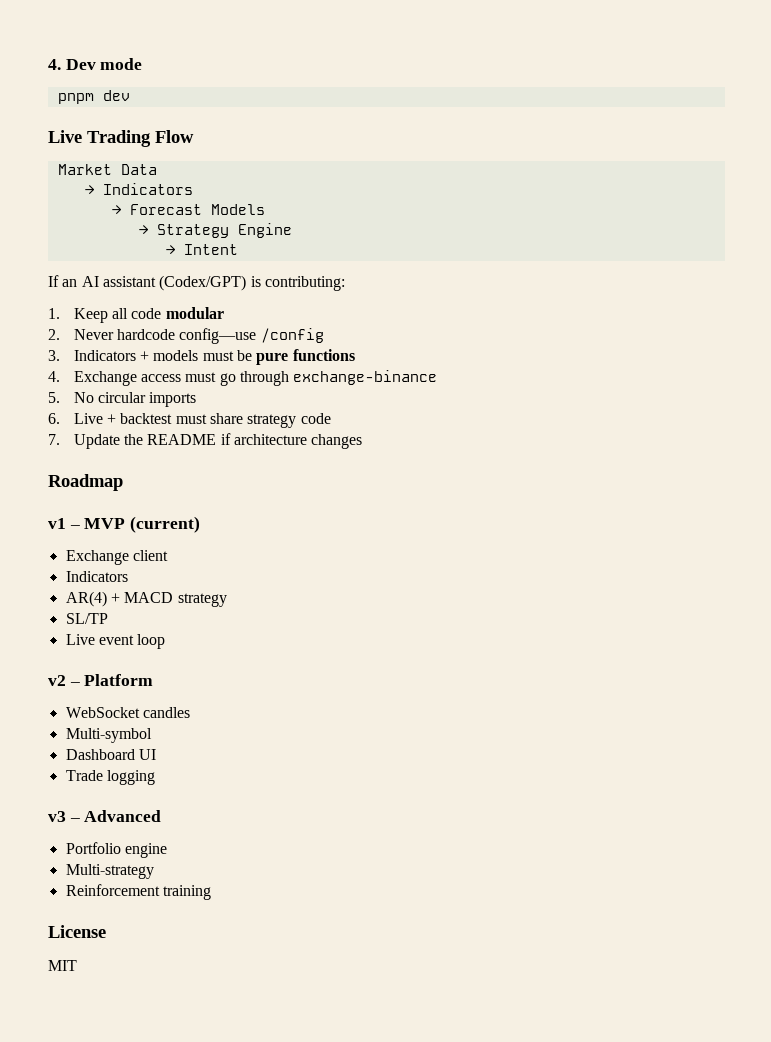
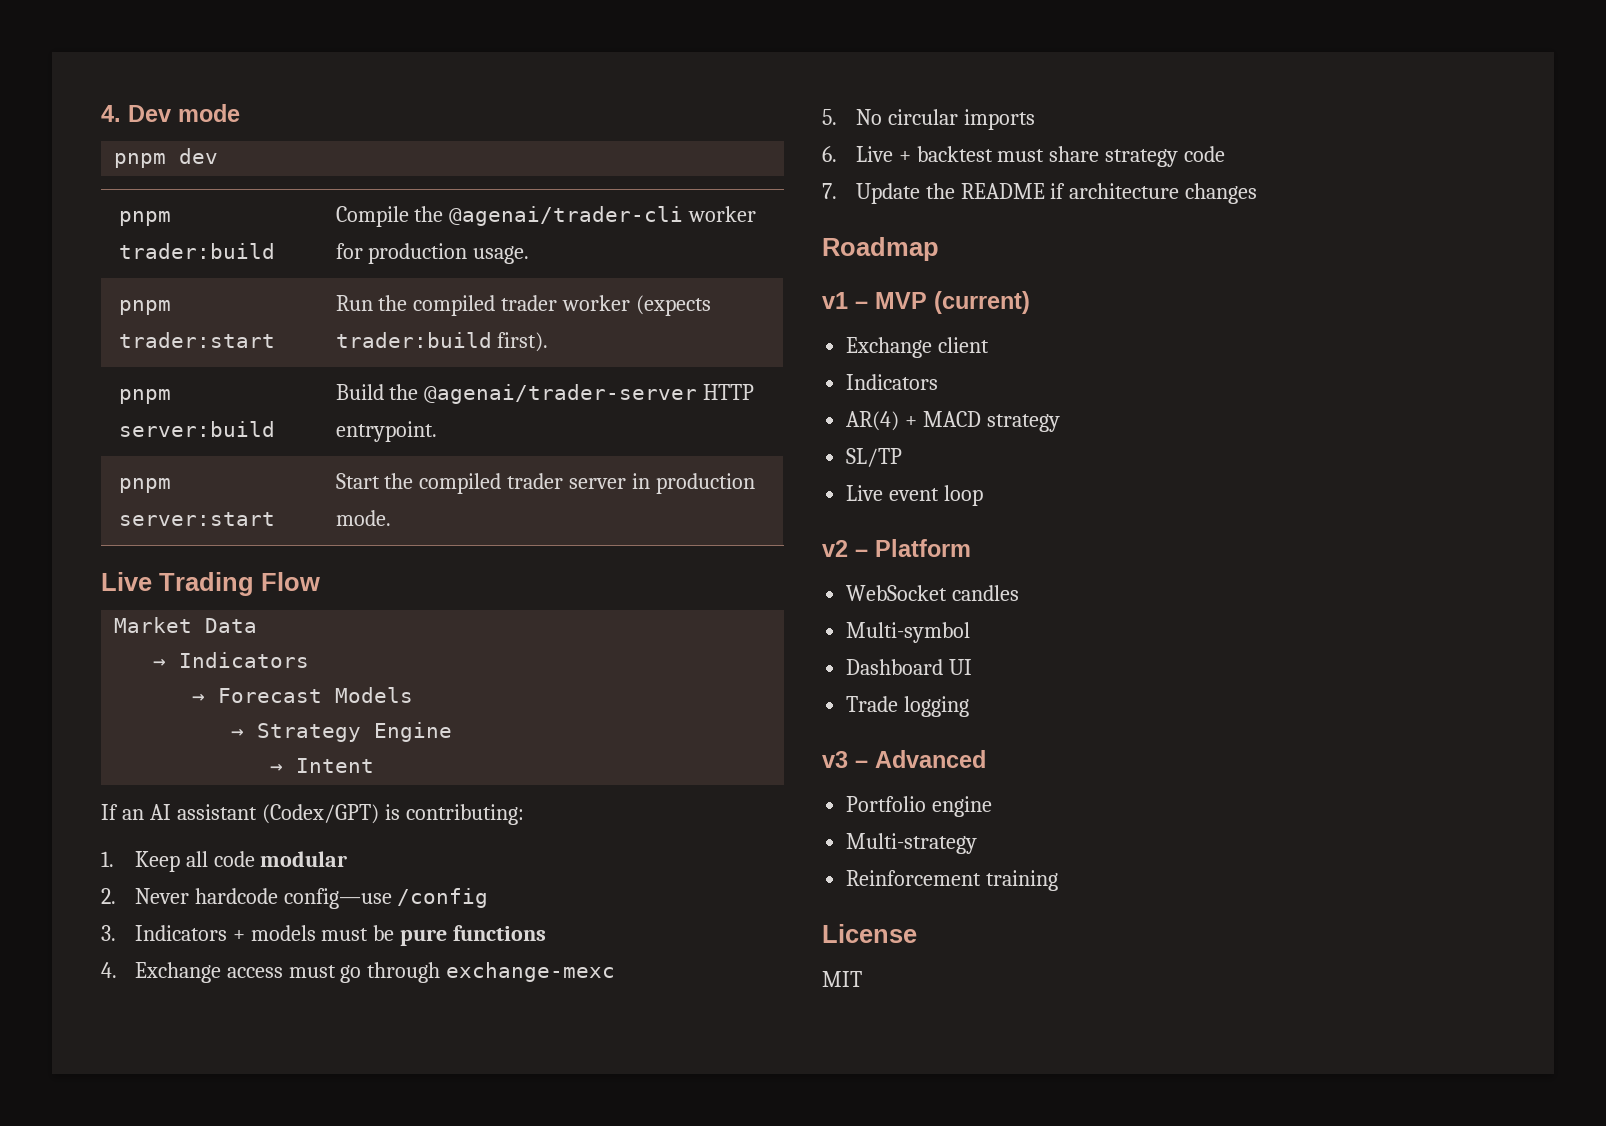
(130, 95) none -> [118,211,171,226] [118,243,275,259] [335,206,757,227] [335,243,530,264] [118,300,171,315] [118,332,275,348] [335,295,712,316] [335,332,549,352] [118,389,171,404] [118,421,275,437] [335,384,755,404] [335,421,437,442] [118,478,171,493] [118,512,275,526] [335,473,756,494] [335,510,391,526] // pnpm trader:build | Compile the @agenai/trader-cli worker for production usage. // pnpm trader:start | Run the compiled trader worker (expects trader:build first). // pnpm server:build | Build the @agenai/trader-server HTTP entrypoint. // pnpm server:start | Start the compiled trader server in production mode.
[293,370,438,385] exchange-binance -> [446,962,616,982] exchange-mexc

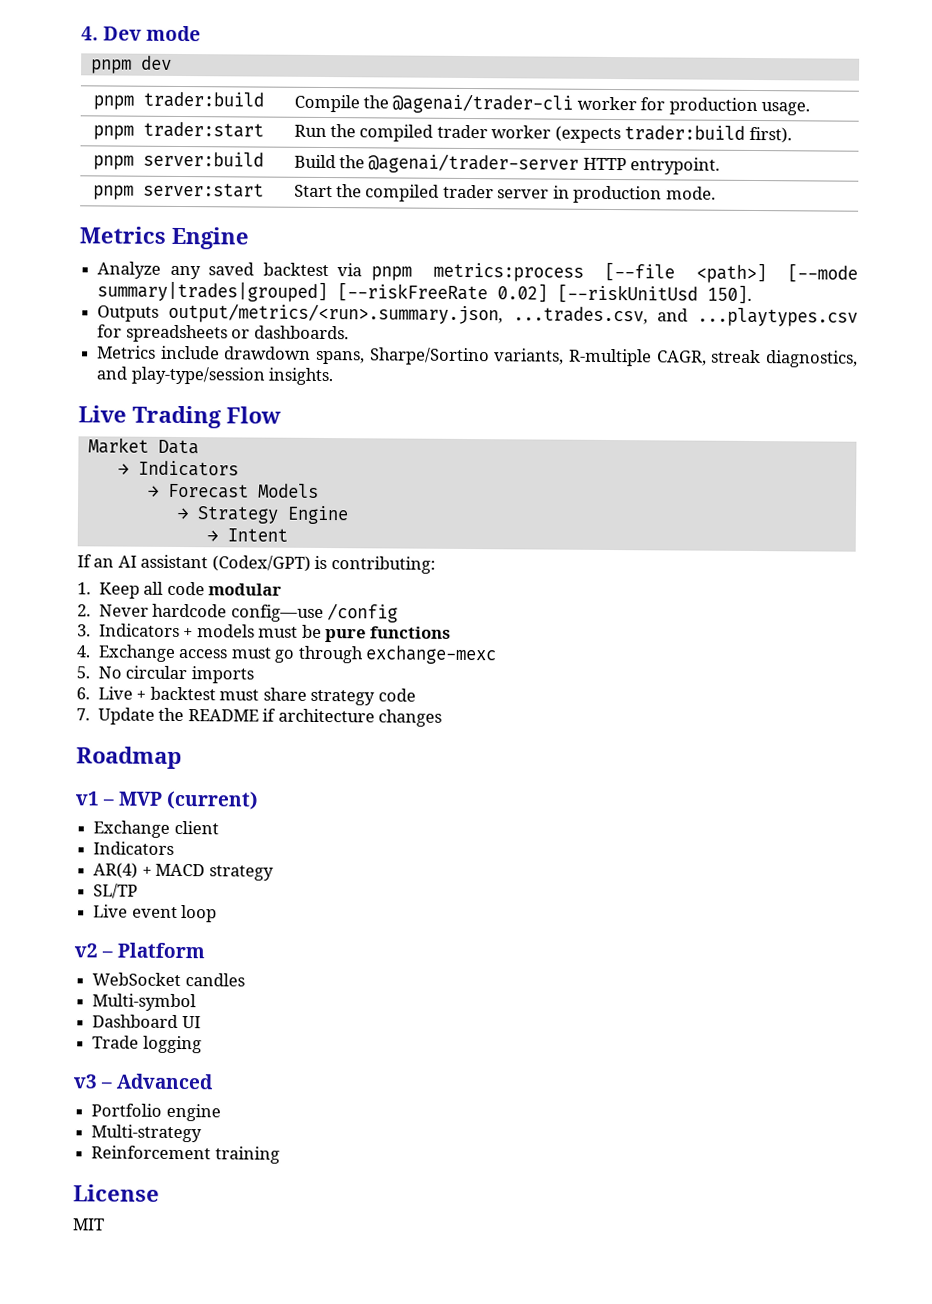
(391, 518) none -> [79,226,249,250] [97,261,858,284] [97,280,753,304] [97,302,858,327] [97,324,349,343] [97,345,858,368] [96,366,334,386] // Metrics Engine // Analyze any saved backtest via pnpm metrics:process [--file <path>] [--mode summary|trades|grouped] [--riskFreeRate 0.02] [--riskUnitUsd 150]. // Outputs output/metrics/<run>.summary.json, ...trades.csv, and ...playtypes.csv for spreadsheets or dashboards. // Metrics include drawdown spans, Sharpe/Sortino variants, R-multiple CAGR, streak diagnostics, and play-type/session insights.

